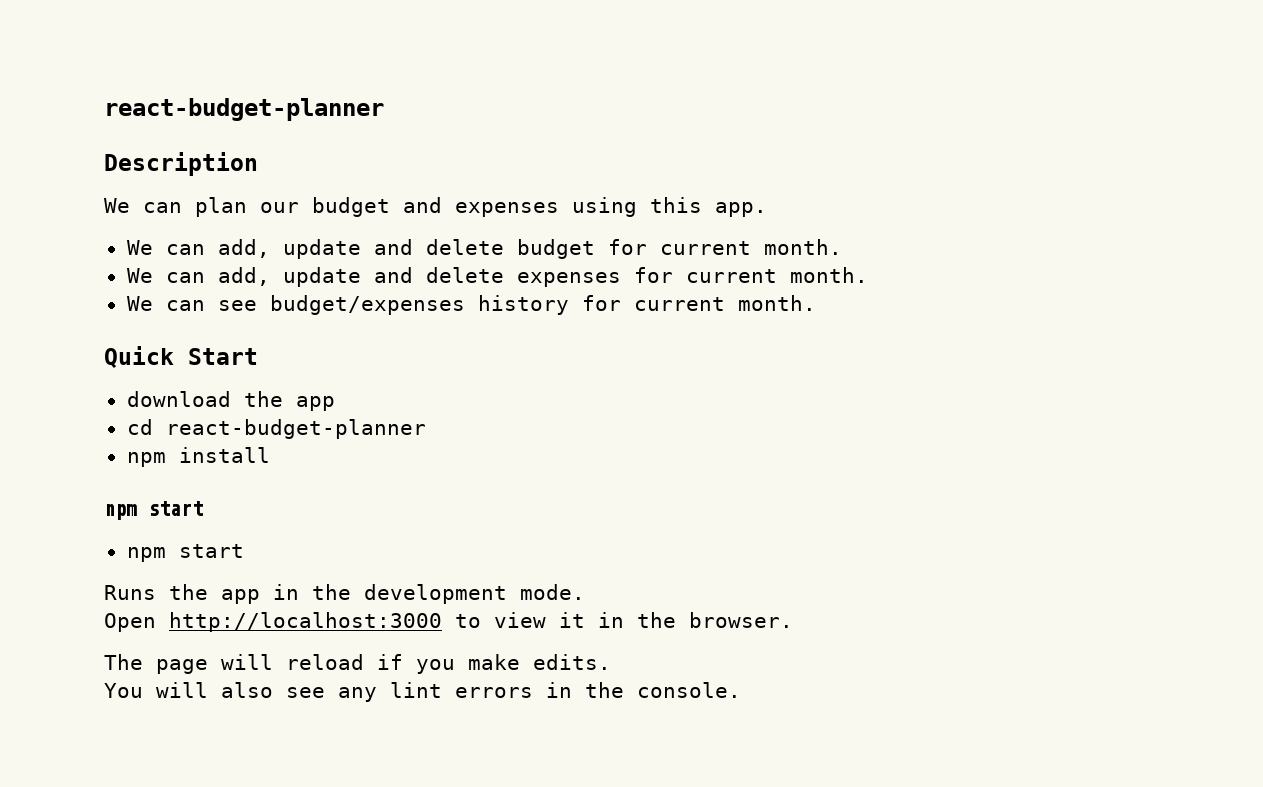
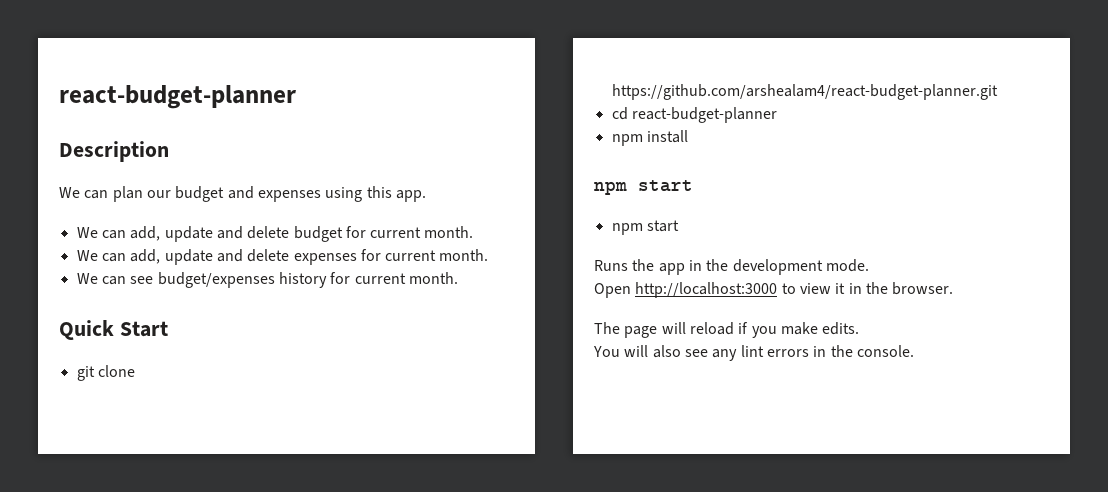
[126,391,335,411] download the app -> [76,365,135,381] [611,84,998,100] git clone https://github.com/arshealam4/react-budget-planner.git

